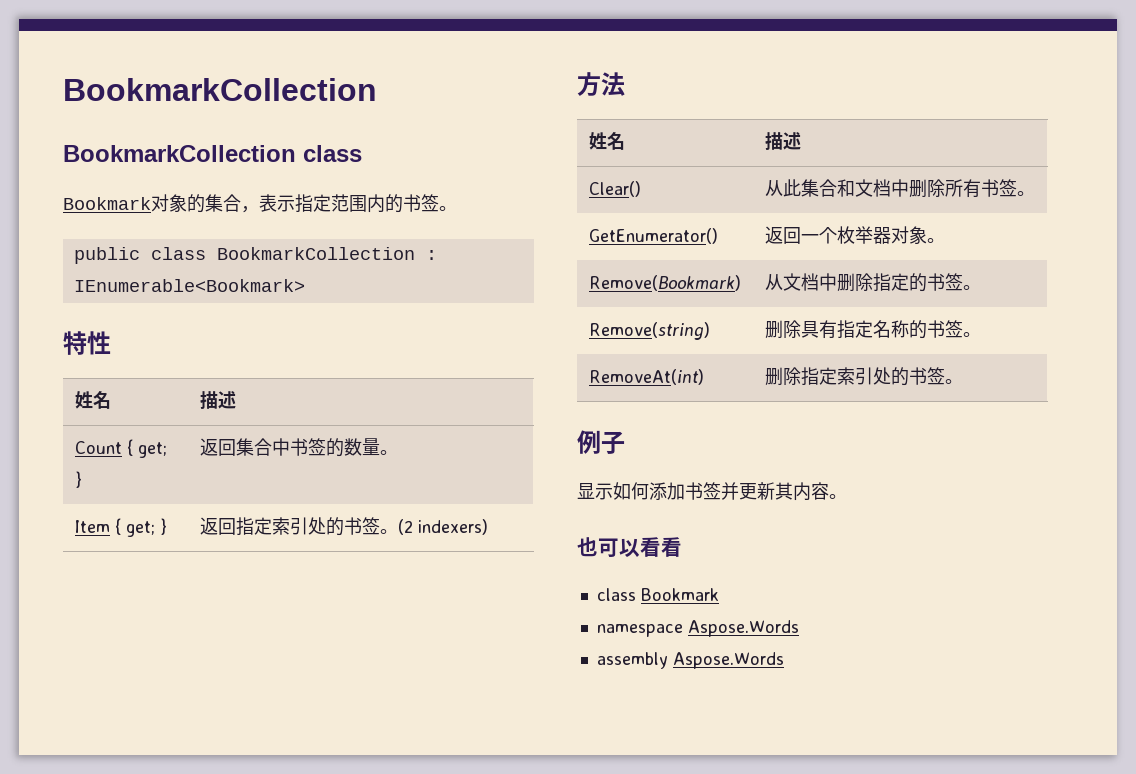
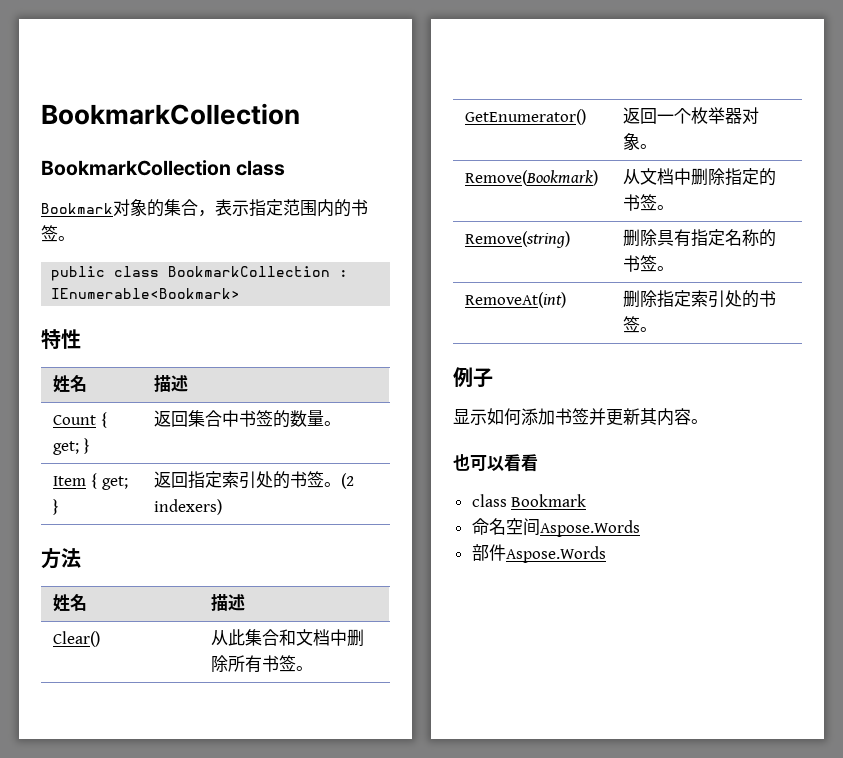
[596,624,683,637] namespace -> [471,518,540,536] 命名空间
[596,652,668,669] assembly -> [471,544,506,561] 部件

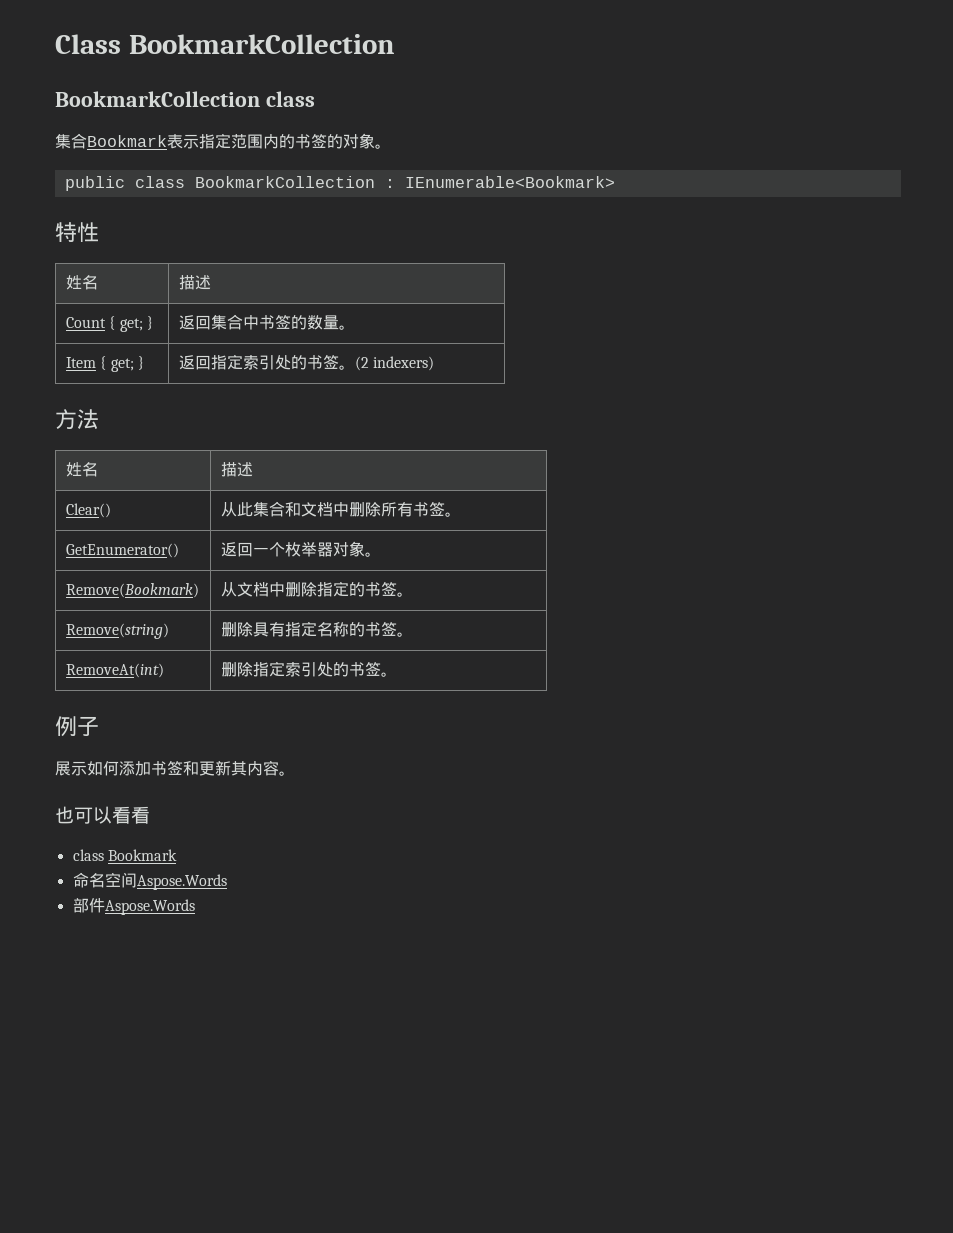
(41, 114) none -> [55,34,121,54] Class
[41,199,215,217] Bookmark对象的集合， -> [55,133,167,149] 集合Bookmark
(58, 233) none -> [327,133,375,149] 的对象
[453,409,470,424] 显 -> [55,761,71,776] 展
[589,408,606,425] 并 -> [183,761,199,776] 和

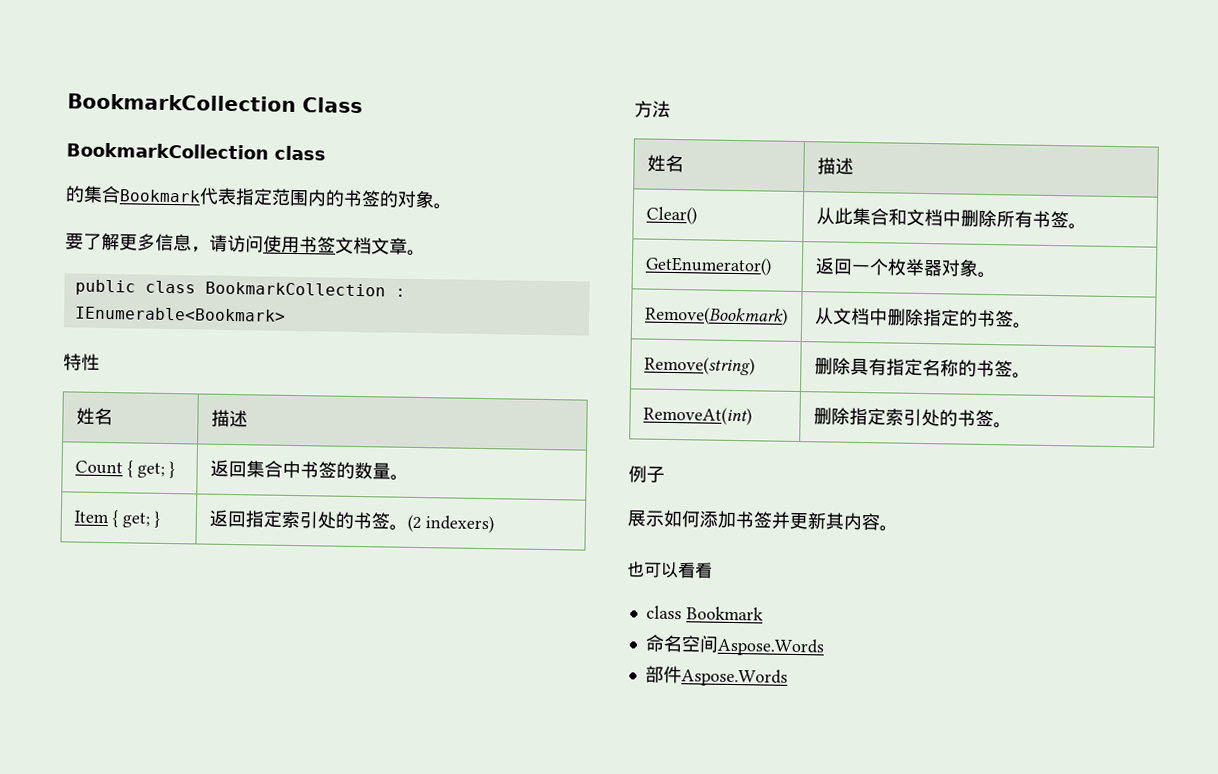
(55, 44) none -> [67,93,296,112] BookmarkCollection
[128,34,395,54] BookmarkCollection -> (363, 105) none
(315, 99) none -> [65,185,85,203] 的
[167,134,199,149] 表示 -> [199,187,237,206] 代表
(391, 146) none -> [65,232,426,257] // 要了解更多信息，请访问使用书签文档文章。
[183,761,199,776] 和 -> [771,511,791,529] 并

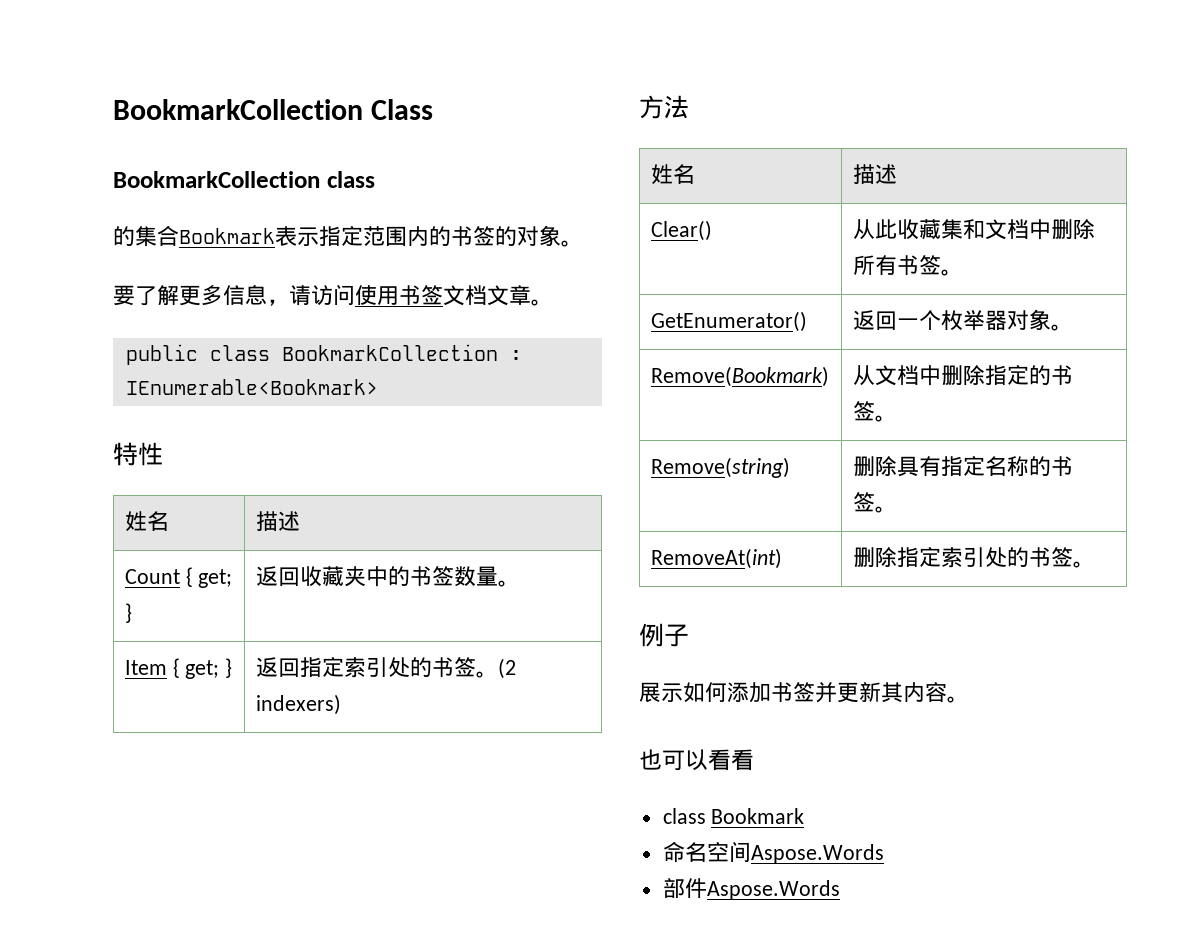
[199,187,237,206] 代表 -> [275,226,319,246] 表示
[245,460,355,479] 集合中书签的 -> [299,566,454,587] 收藏夹中的书签
[851,207,889,226] 集合 -> [896,219,963,240] 收藏集

